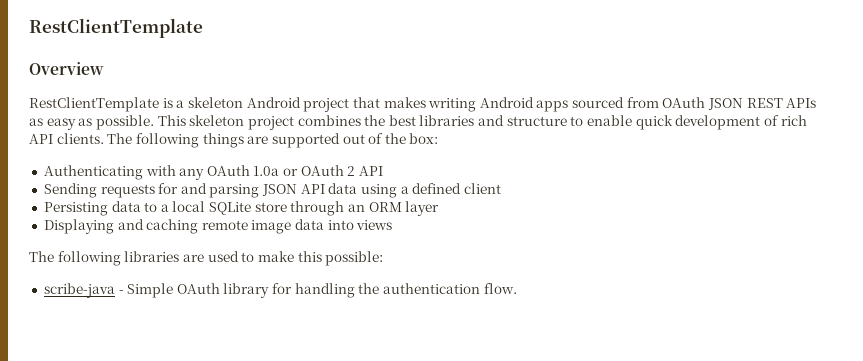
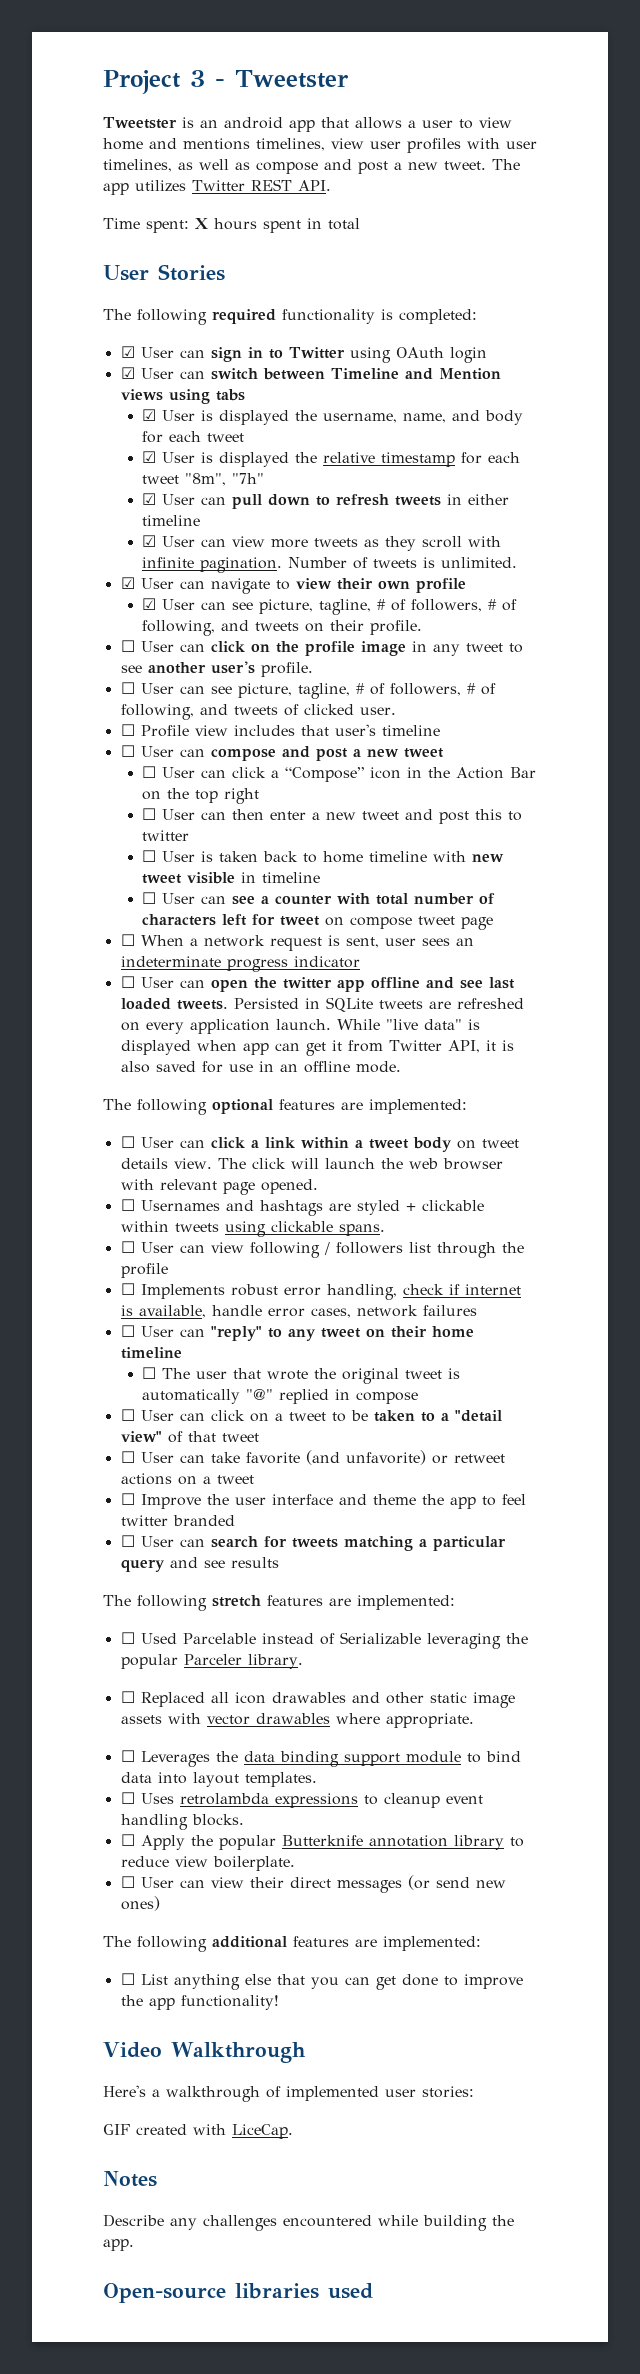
[29,18,203,38] [29,62,104,75] [29,97,817,112] [29,115,807,130] [29,133,439,148] [43,165,384,180] [43,183,501,198] [43,201,440,216] [43,219,393,234] [29,251,384,266] [43,283,517,298] RestClientTemplate // Overview // RestClientTemplate is a skeleton Android project that makes writing Android apps sourced from OAuth JSON REST APIs as easy as possible. This skeleton project combines the best libraries and structure to enable quick development of rich API clients. The following things are supported out of the box: // Authenticating with any OAuth 1.0a or OAuth 2 API // Sending requests for and parsing JSON API data using a defined client // Persisting data to a local SQLite store through an ORM layer // Displaying and caching remote image data into views // The following libraries are used to make this possible: // scribe-java - Simple OAuth library for handling the authentication flow. -> [103,70,349,94] [103,117,512,132] [103,138,537,153] [103,159,520,174] [103,179,331,195] [103,218,360,233] [103,264,225,281] [103,309,477,325] [120,346,487,363] [120,367,501,380] [120,389,245,404] [142,409,524,425] [142,431,245,443] [142,451,521,467] [142,473,265,486] [142,493,510,509] [142,515,201,526] [142,535,502,551] [142,557,518,573] [120,577,466,594] [142,598,518,615] [142,620,423,636] [120,640,523,656] [120,661,313,677] [120,682,496,699] [120,704,396,720] [120,724,440,737] [120,745,444,761] [142,766,537,782] [142,788,260,804] [142,808,523,824] [142,830,190,841] [142,850,505,863] [142,872,321,884] [142,892,496,905] [142,914,494,930] [120,934,474,951] [120,956,360,972] [120,976,515,992] [120,997,524,1012] [120,1019,480,1034] [120,1040,514,1056] [120,1061,401,1073] [103,1099,467,1115] [120,1136,519,1152] [120,1158,503,1170] [120,1179,318,1195] [120,1199,484,1216] [120,1221,385,1237] [120,1241,524,1258] [120,1263,168,1278] [120,1283,521,1300] [120,1305,477,1318] [120,1325,474,1341] [120,1347,182,1359] [142,1367,461,1384] [142,1389,419,1404] [120,1409,502,1422] [120,1431,259,1443] [120,1450,505,1465] [120,1473,254,1485] [120,1493,526,1509] [120,1515,235,1526] [120,1535,506,1551] [120,1557,279,1572] [103,1595,455,1611] [120,1632,528,1649] [120,1654,303,1669] [120,1691,515,1708] [120,1713,474,1728] [120,1750,521,1767] [120,1772,317,1787] [120,1792,483,1808] [120,1814,244,1830] [120,1834,524,1850] [120,1856,295,1871] [120,1875,506,1893] [120,1896,160,1911] [103,1936,481,1952] [120,1973,523,1990] [120,1995,279,2010] [103,2042,306,2063] [103,2085,474,2102] [103,2124,293,2139] [103,2171,157,2187] [103,2214,514,2231] [103,2239,134,2251] [103,2283,373,2303] Project 3 - Tweetster // Tweetster is an android app that allows a user to view home and mentions timelines, view user profiles with user timelines, as well as compose and post a new tweet. The app utilizes Twitter REST API. // Time spent: X hours spent in total // User Stories // The following required functionality is completed: // ☑ User can sign in to Twitter using OAuth login // ☑ User can switch between Timeline and Mention views using tabs // ☑ User is displayed the username, name, and body for each tweet // ☑ User is displayed the relative timestamp for each tweet "8m", "7h" // ☑ User can pull down to refresh tweets in either timeline // ☑ User can view more tweets as they scroll with infinite pagination. Number of tweets is unlimited. // ☑ User can navigate to view their own profile // ☑ User can see picture, tagline, # of followers, # of following, and tweets on their profile. // ☐ User can click on the profile image in any tweet to see another user's profile. // ☐ User can see picture, tagline, # of followers, # of following, and tweets of clicked user. // ☐ Profile view includes that user's timeline // ☐ User can compose and post a new tweet // ☐ User can click a “Compose” icon in the Action Bar on the top right // ☐ User can then enter a new tweet and post this to twitter // ☐ User is taken back to home timeline with new tweet visible in timeline // ☐ User can see a counter with total number of characters left for tweet on compose tweet page // ☐ When a network request is sent, user sees an indeterminate progress indicator // ☐ User can open the twitter app offline and see last loaded tweets. Persisted in SQLite tweets are refreshed on every application launch. While "live data" is displayed when app can get it from Twitter API, it is also saved for use in an offline mode. // The following optional features are implemented: // ☐ User can click a link within a tweet body on tweet details view. The click will launch the web browser with relevant page opened. // ☐ Usernames and hashtags are styled + clickable within tweets using clickable spans. // ☐ User can view following / followers list through the profile // ☐ Implements robust error handling, check if internet is available, handle error cases, network failures // ☐ User can "reply" to any tweet on their home timeline // ☐ The user that wrote the original tweet is automatically "@" replied in compose // ☐ User can click on a tweet to be taken to a "detail view" of that tweet // ☐ User can take favorite (and unfavorite) or retweet actions on a tweet // ☐ Improve the user interface and theme the app to feel twitter branded // ☐ User can search for tweets matching a particular query and see results // The following stretch features are implemented: // ☐ Used Parcelable instead of Serializable leveraging the popular Parceler library. // ☐ Replaced all icon drawables and other static image assets with vector drawables where appropriate. // ☐ Leverages the data binding support module to bind data into layout templates. // ☐ Uses retrolambda expressions to cleanup event handling blocks. // ☐ Apply the popular Butterknife annotation library to reduce view boilerplate. // ☐ User can view their direct messages (or send new ones) // The following additional features are implemented: // ☐ List anything else that you can get done to improve the app functionality! // Video Walkthrough // Here's a walkthrough of implemented user stories: // GIF created with LiceCap. // Notes // Describe any challenges encountered while building the app. // Open-source libraries used

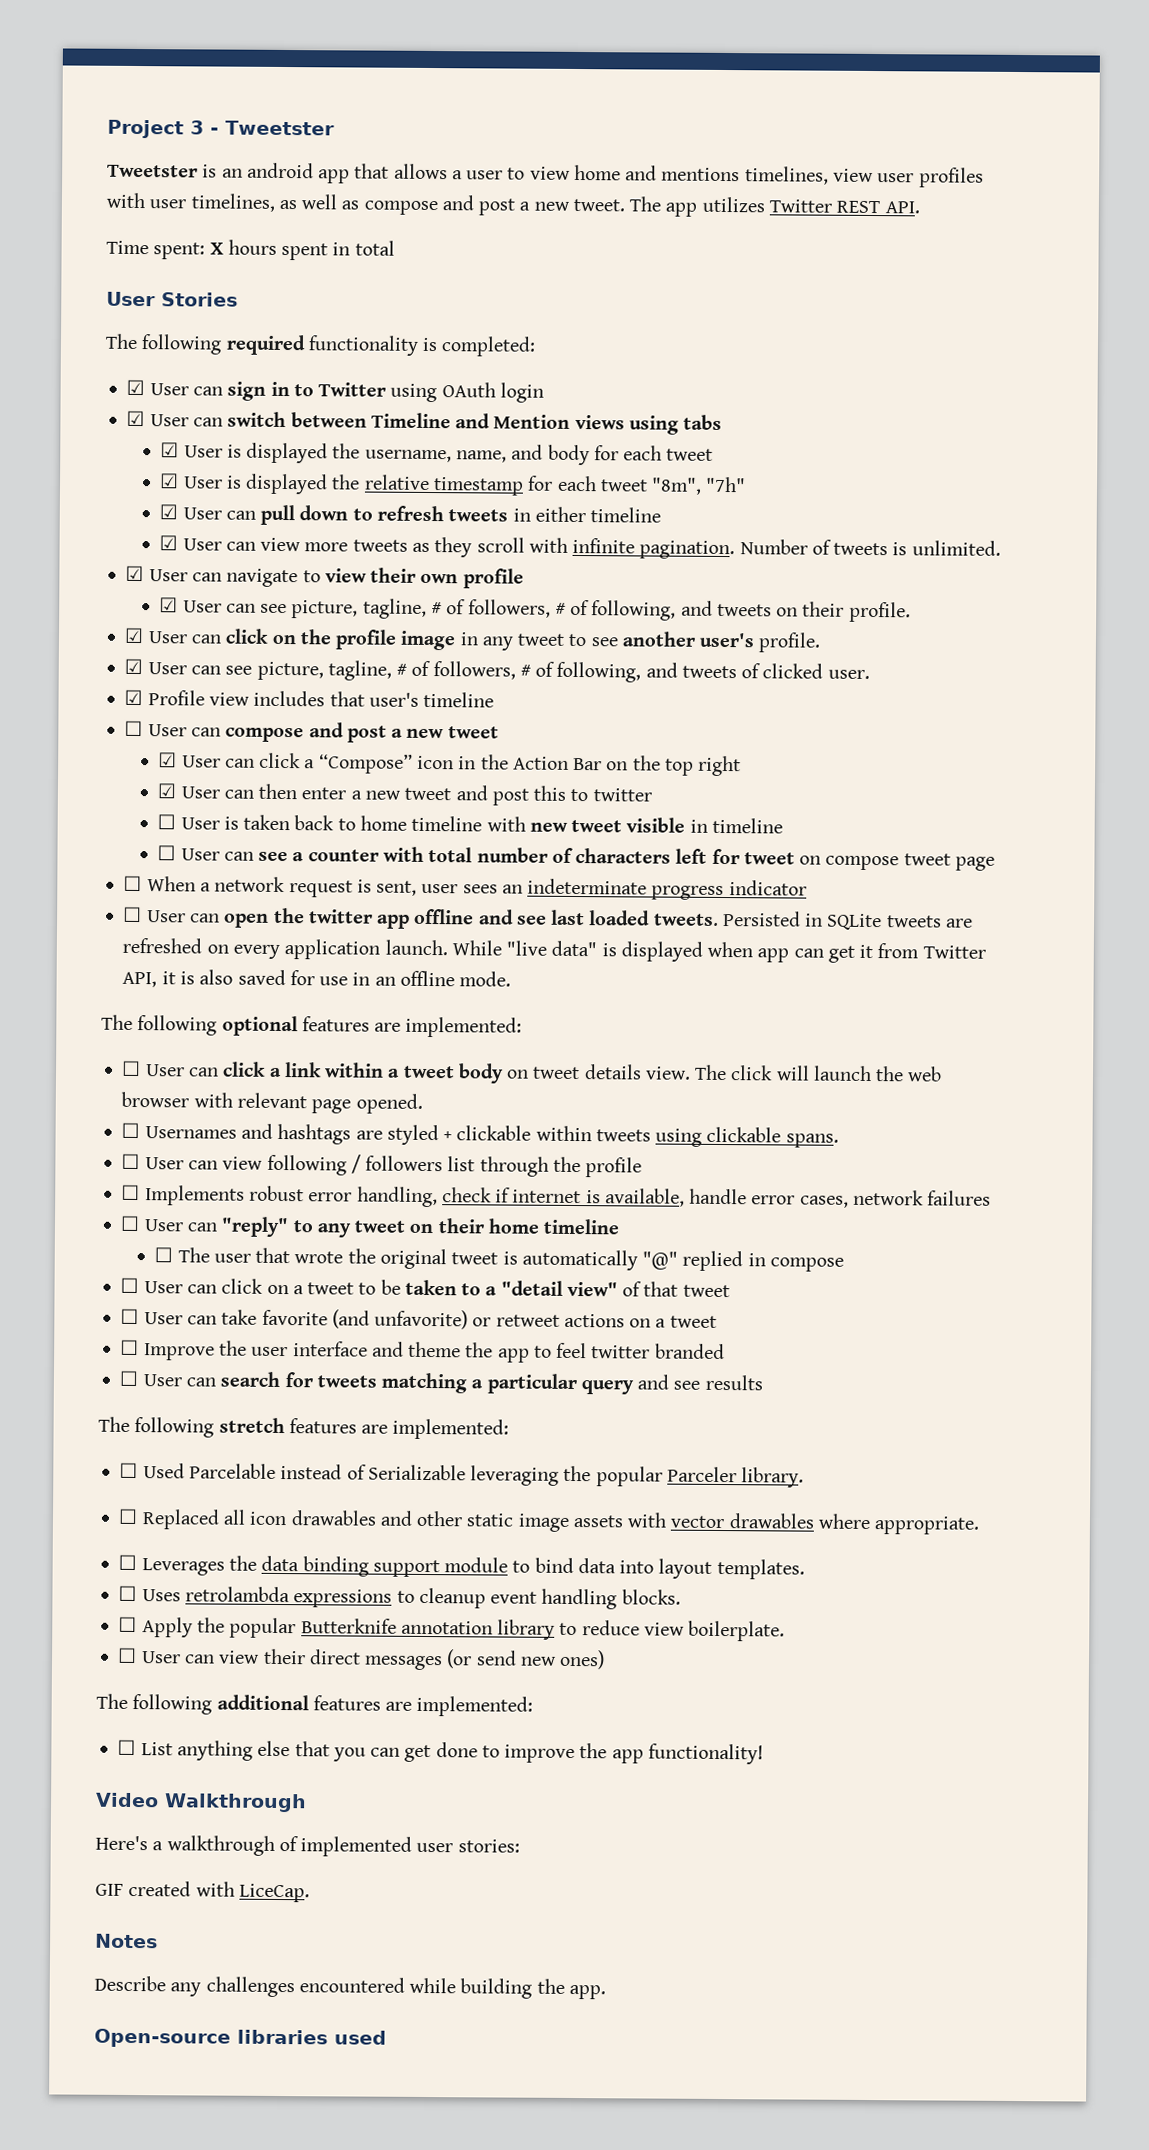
[120,640,135,652] ☐ -> [124,627,145,644] ☑
[120,682,135,694] ☐ -> [124,658,144,675] ☑
[120,724,135,736] ☐ -> [124,689,144,706] ☑
[142,766,157,778] ☐ -> [158,752,178,768] ☑
[142,808,157,820] ☐ -> [157,783,177,799] ☑

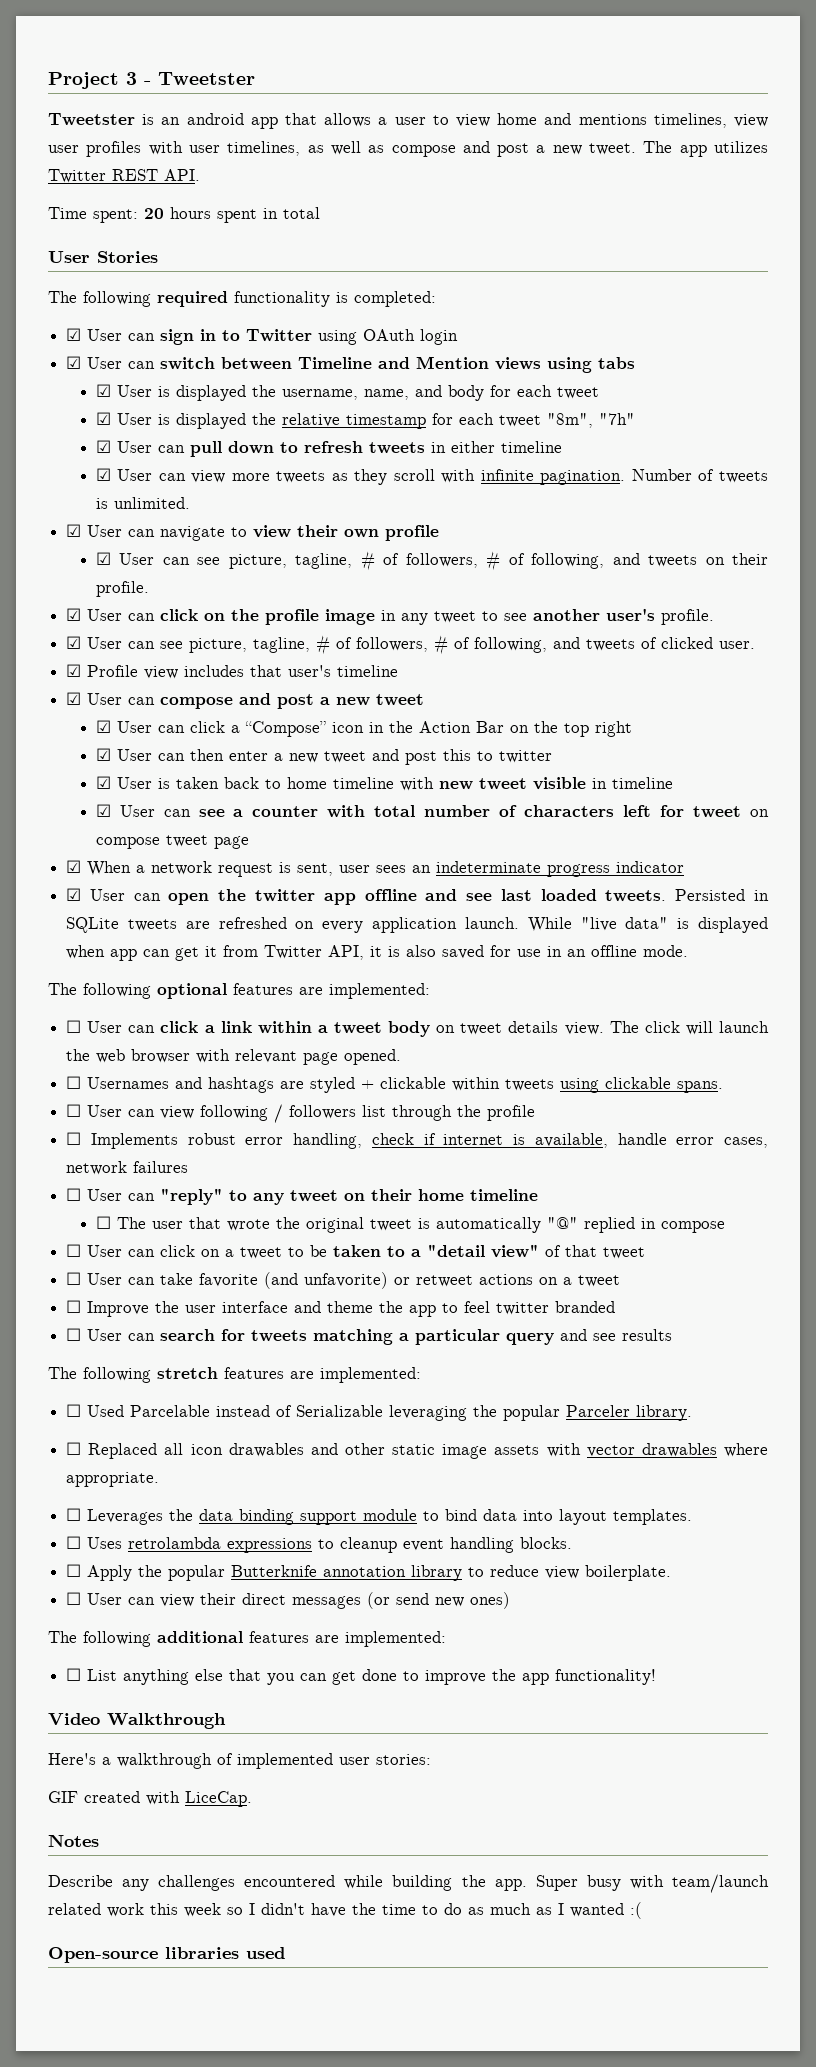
[209,242,224,255] X -> [144,208,164,219] 20
[124,720,144,737] ☐ -> [66,692,82,705] ☑
[157,814,177,830] ☐ -> [95,776,111,789] ☑
[157,845,177,861] ☐ -> [95,804,111,817] ☑
[123,875,143,892] ☐ -> [66,860,82,873] ☑
[123,906,143,923] ☐ -> [66,888,82,901] ☑
(606, 1992) none -> [535,1874,769,1893] [48,1902,642,1919] Super busy with team/launch related work this week so I didn't have the time to do as much as I wanted :(

